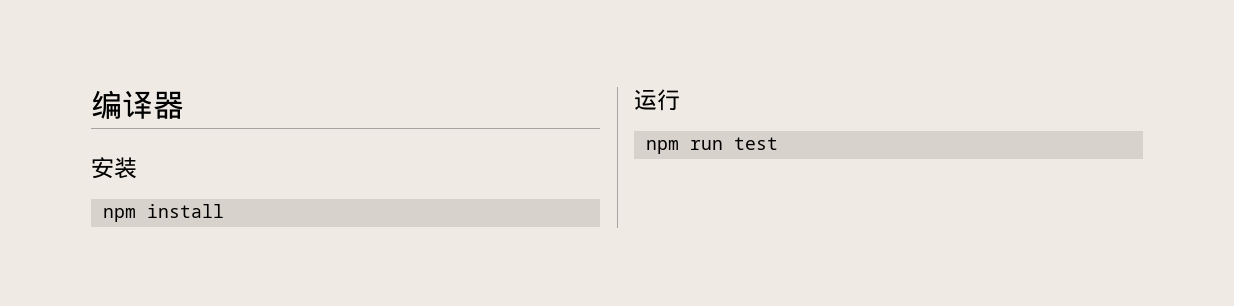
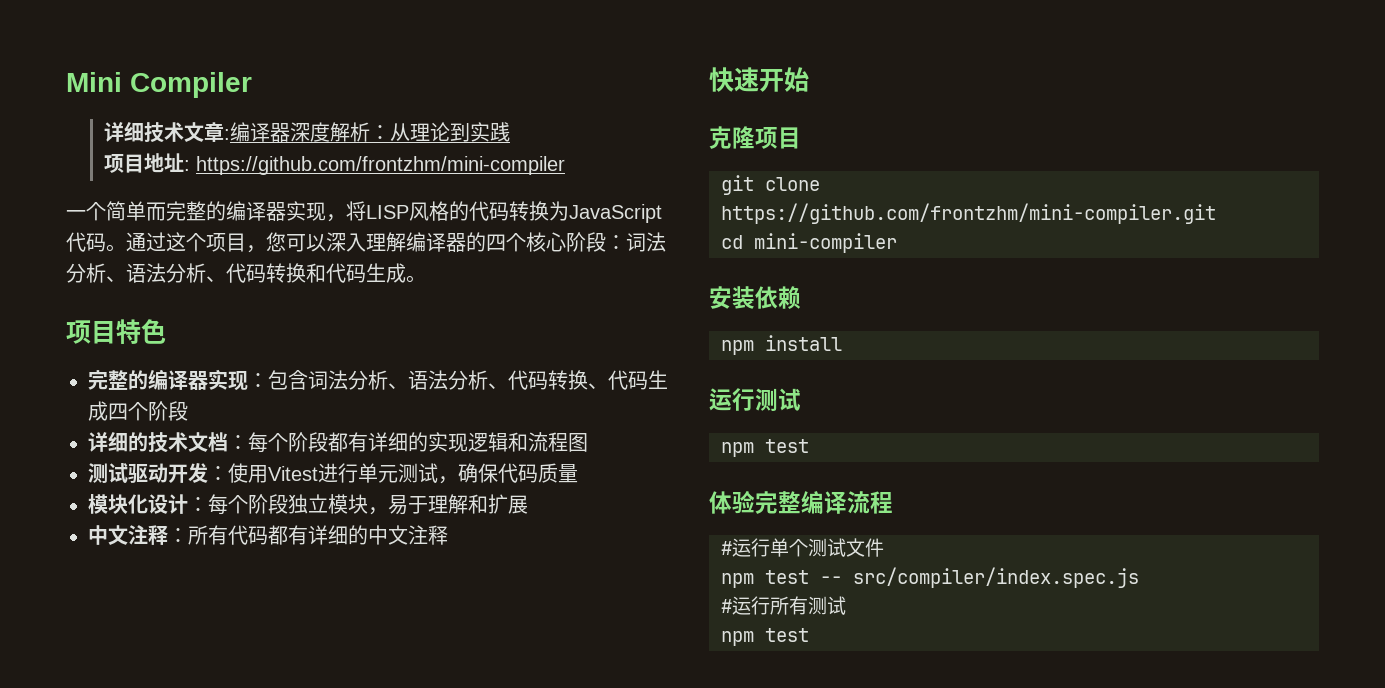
[91,90,184,119] 编译器 -> [66,72,252,98] [103,122,510,143] [103,153,565,175] [66,201,662,223] [66,232,666,253] [66,263,426,283] [66,319,166,344] [88,369,668,391] [88,401,188,421] [88,432,588,453] [88,463,578,484] [88,494,528,515] [88,525,448,545] [709,67,809,92] [709,126,801,149] [721,175,820,195] [721,203,1216,224] [721,233,897,253] Mini Compiler // 详细技术文章:编译器深度解析：从理论到实践 // 项目地址: https://github.com/frontzhm/mini-compiler // 一个简单而完整的编译器实现，将LISP风格的代码转换为JavaScript代码。通过这个项目，您可以深入理解编译器的四个核心阶段：词法分析、语法分析、代码转换和代码生成。 // 项目特色 // 完整的编译器实现：包含词法分析、语法分析、代码转换、代码生成四个阶段 // 详细的技术文档：每个阶段都有详细的实现逻辑和流程图 // 测试驱动开发：使用Vitest进行单元测试，确保代码质量 // 模块化设计：每个阶段独立模块，易于理解和扩展 // 中文注释：所有代码都有详细的中文注释 // 快速开始 // 克隆项目 // git clone https://github.com/frontzhm/mini-compiler.git // cd mini-compiler
(137, 168) none -> [755,286,801,309] 依赖
[646,137,778,154] // npm run test -> [755,388,801,411] [721,439,809,457] [709,490,893,514] [721,538,884,557] [721,567,1139,588] [721,596,846,615] [721,628,809,646] 测试 // npm test // 体验完整编译流程 // #运行单个测试文件 // npm test -- src/compiler/index.spec.js // #运行所有测试 // npm test

